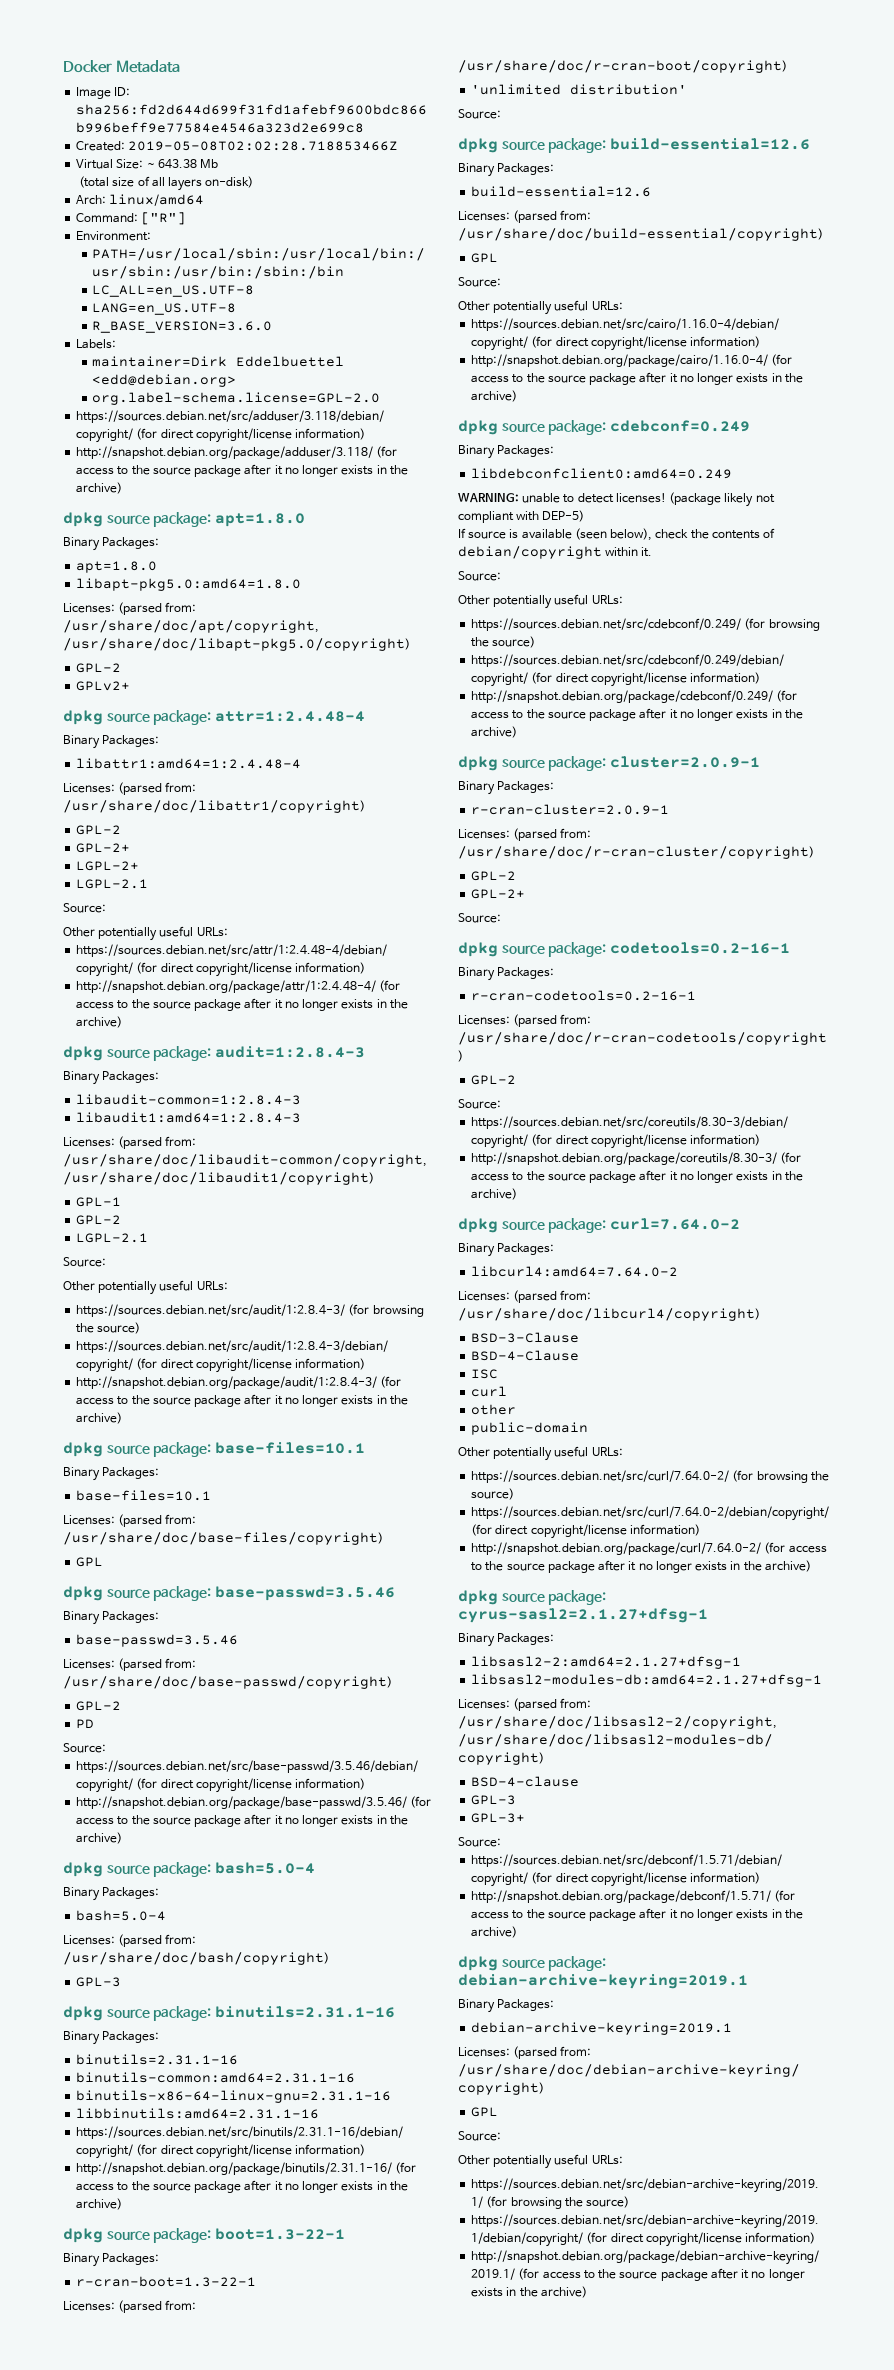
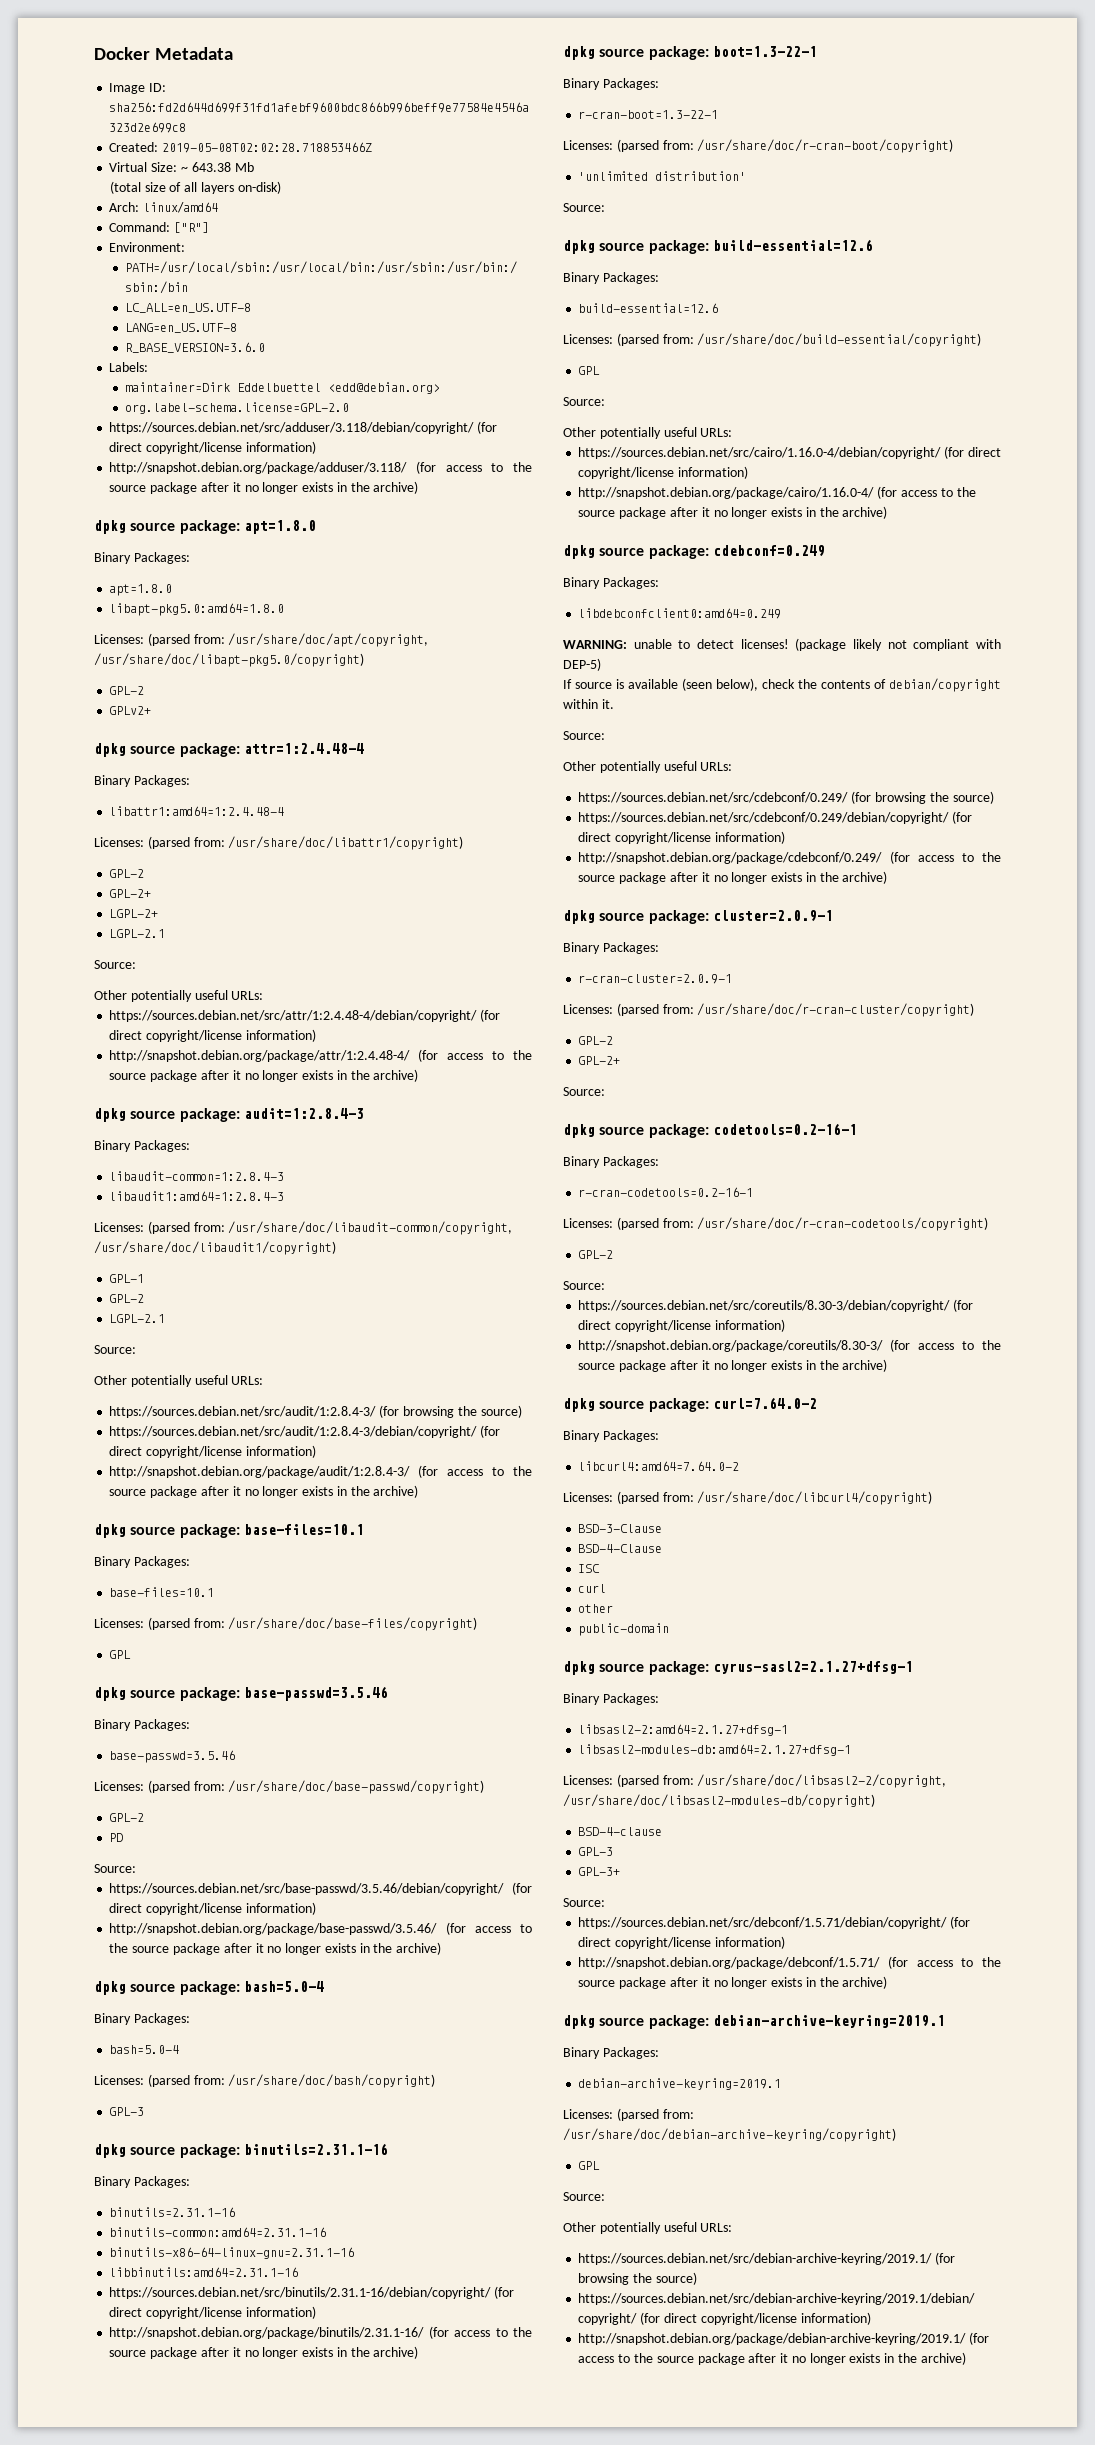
[458,1446,623,1461] [471,1470,829,1483] [471,1488,515,1500] [471,1506,830,1521] [471,1524,700,1539] [471,1542,827,1555] [471,1560,811,1573] // Other potentially useful URLs: // https://sources.debian.net/src/curl/7.64.0-2/ (for browsing the source) // https://sources.debian.net/src/curl/7.64.0-2/debian/copyright/ (for direct copyright/license information) // http://snapshot.debian.org/package/curl/7.64.0-2/ (for access to the source package after it no longer exists in the archive) -> (670, 1629) none

